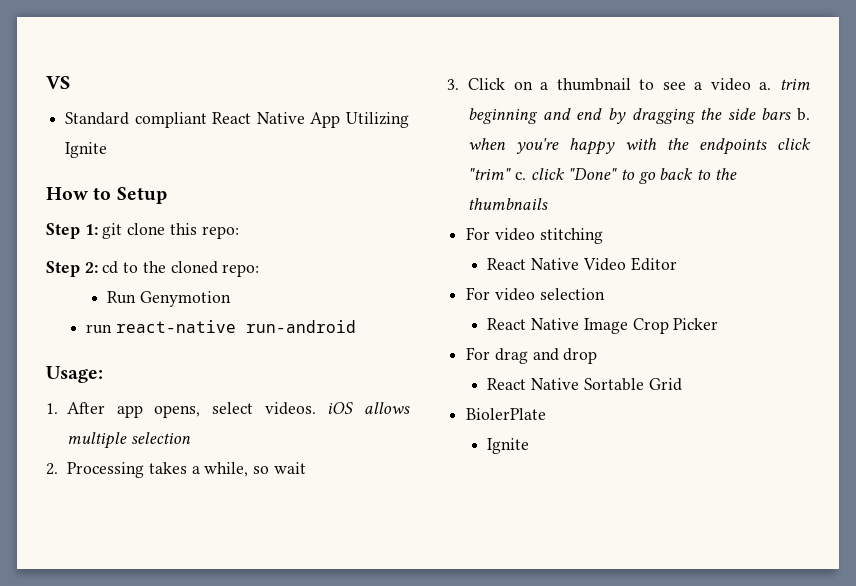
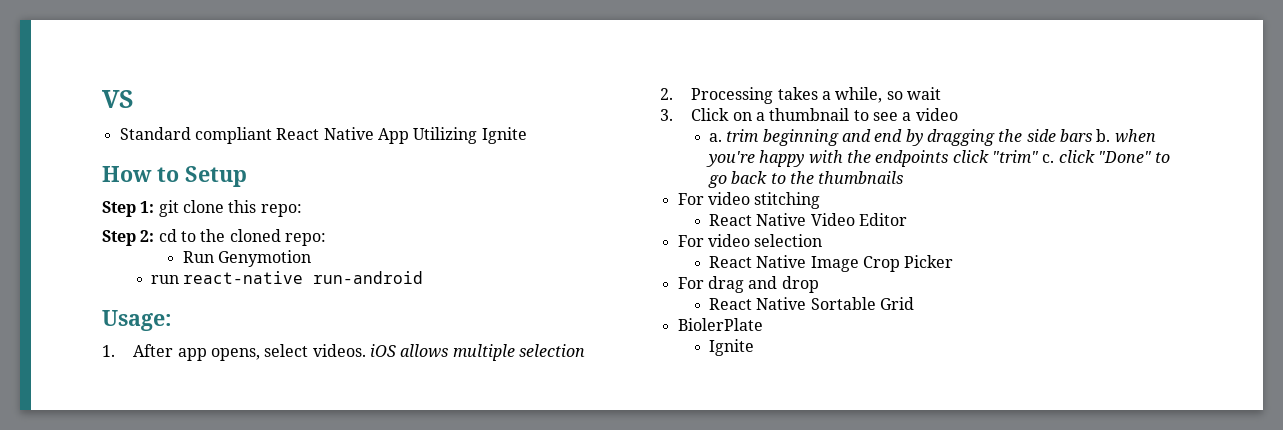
(751, 84) none -> (958, 114) //

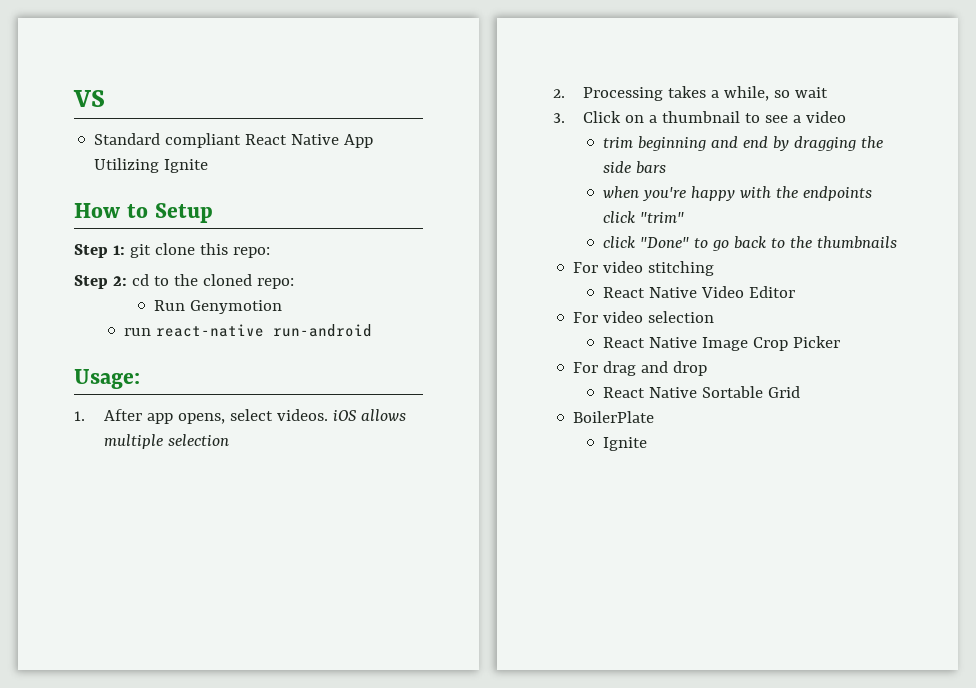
[709,133,723,142] a. -> (846, 117) none
[1096,129,1111,142] b. -> (667, 167) //
[1042,154,1055,163] c. -> (685, 217) //
[677,318,763,331] BiolerPlate -> [573,411,655,423] BoilerPlate

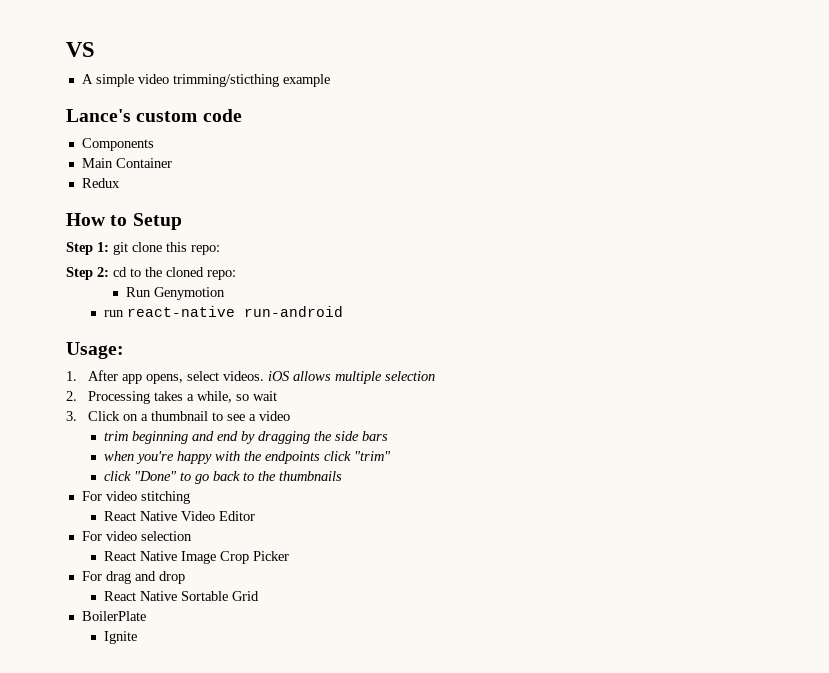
[94,133,374,148] [94,158,209,173] Standard compliant React Native App Utilizing Ignite -> [81,74,330,87] [66,109,242,122] [81,138,154,151] [81,158,172,168] [81,178,120,188] A simple video trimming/sticthing example // Lance's custom code // Components // Main Container // Redux

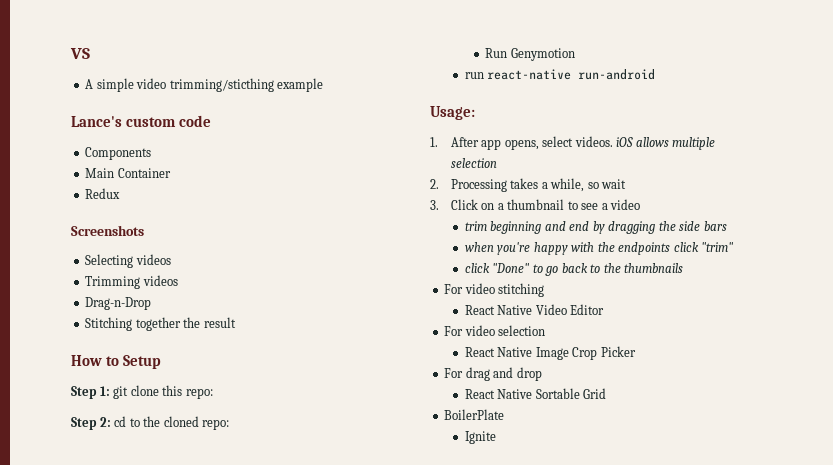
(120, 183) none -> [71,225,144,236] [85,254,171,268] [85,275,178,289] [85,297,152,310] [85,317,236,331] // Screenshots // Selecting videos // Trimming videos // Drag-n-Drop // Stitching together the result

